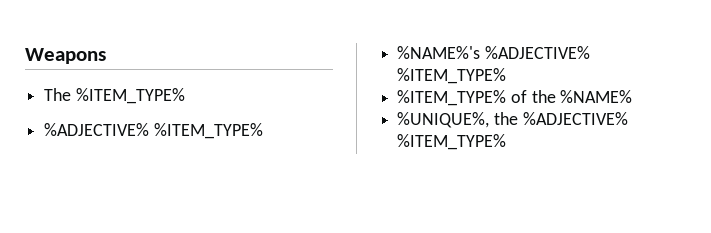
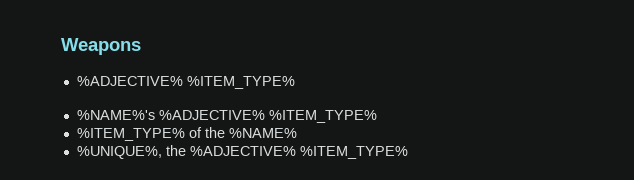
[44,88,185,104] // The %ITEM_TYPE% -> (141, 46) none

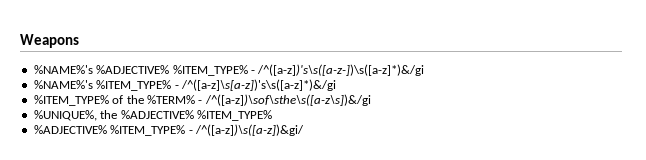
[76,76,295,89] // %ADJECTIVE% %ITEM_TYPE% -> (79, 41) none
(377, 116) none -> [250,64,425,76] [33,79,336,91] - /^([a-z])'s\s([a-z-])\s([a-z]*)&/gi // %NAME%'s %ITEM_TYPE% - /^([a-z]\s[a-z])'s\s([a-z]*)&/gi
[228,128,297,138] %NAME% -> [146,94,371,106] %TERM% - /^([a-z])\sof\sthe\s([a-z\s])&/gi
(408, 152) none -> [33,124,304,136] // %ADJECTIVE% %ITEM_TYPE% - /^([a-z])\s([a-z])&gi/

